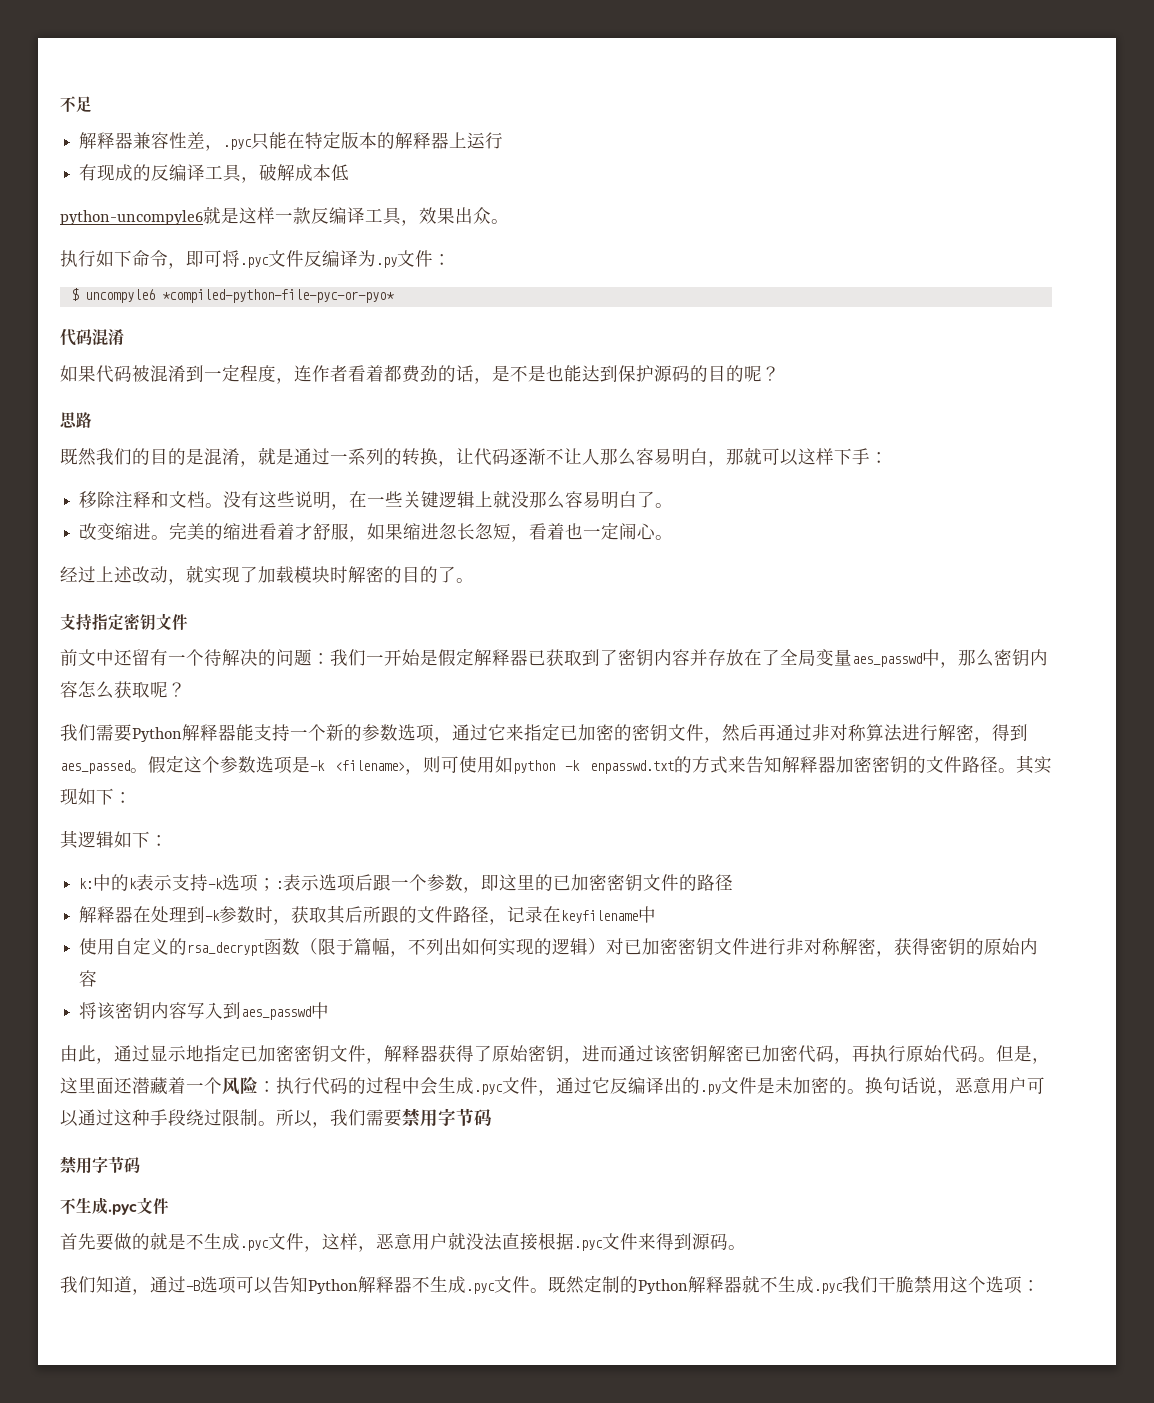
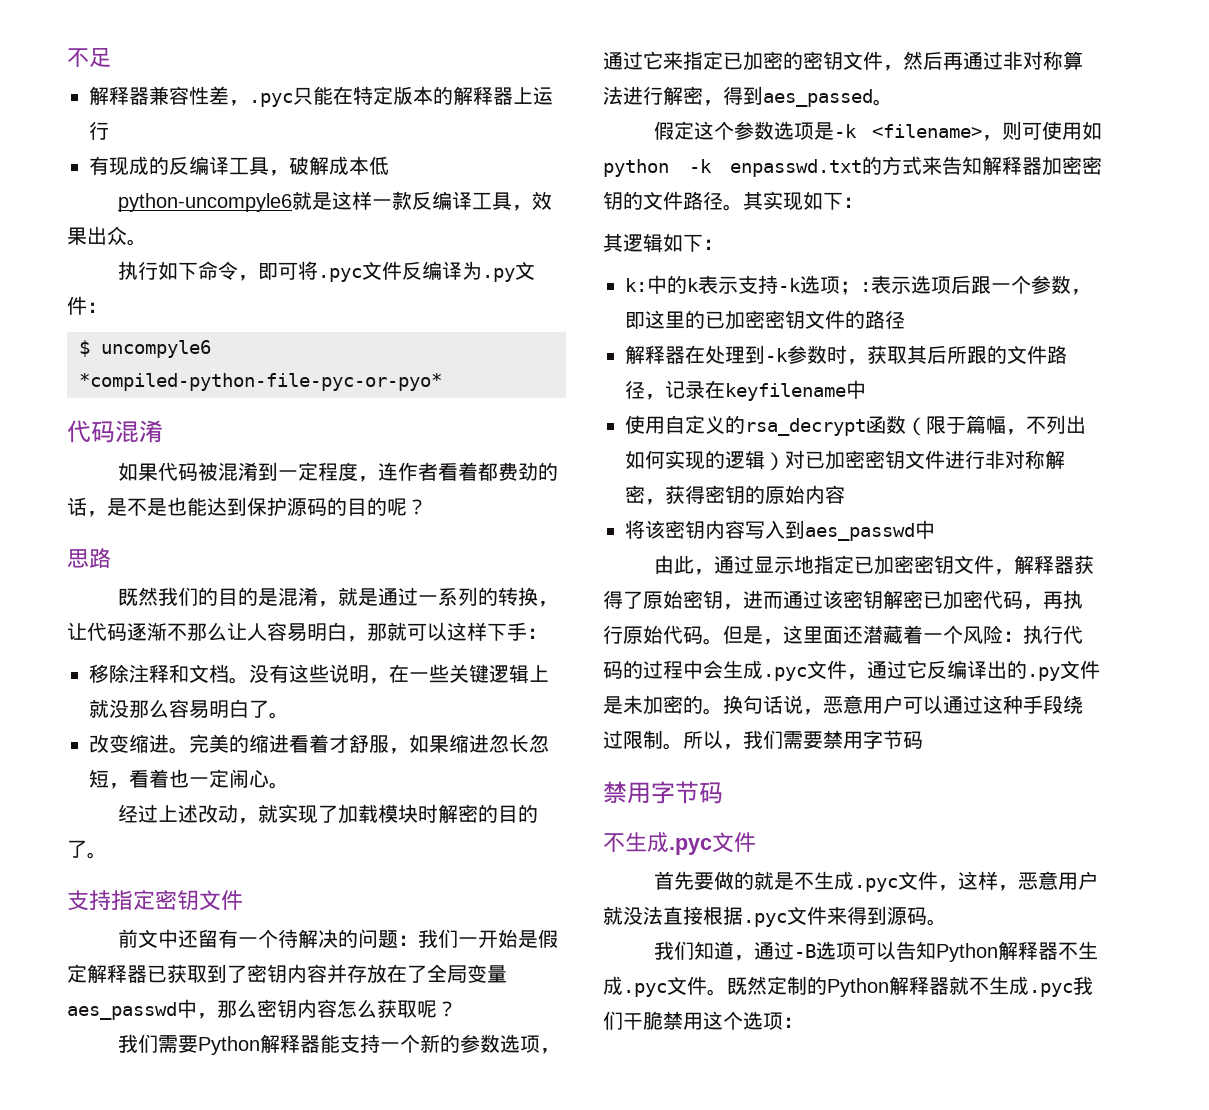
[564,448,636,466] 让人那么 -> [187,622,267,641] 那么让人
(148, 770) none -> (893, 102) //

